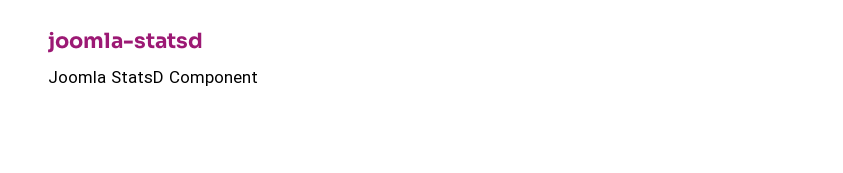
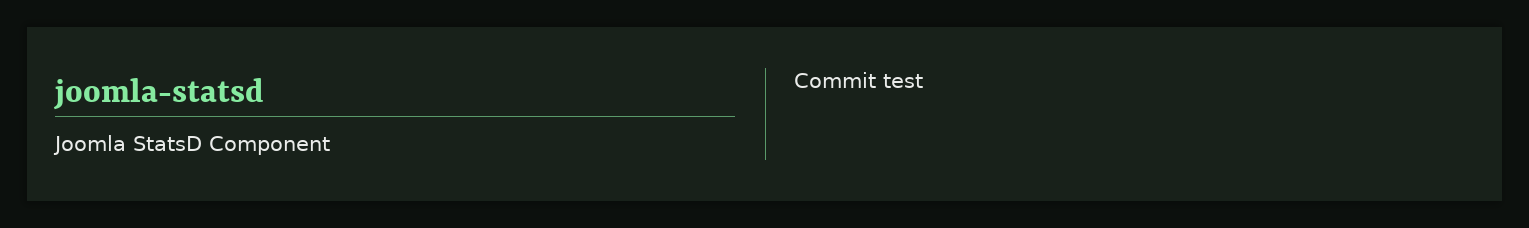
(258, 78) none -> [794,72,923,88] // Commit test

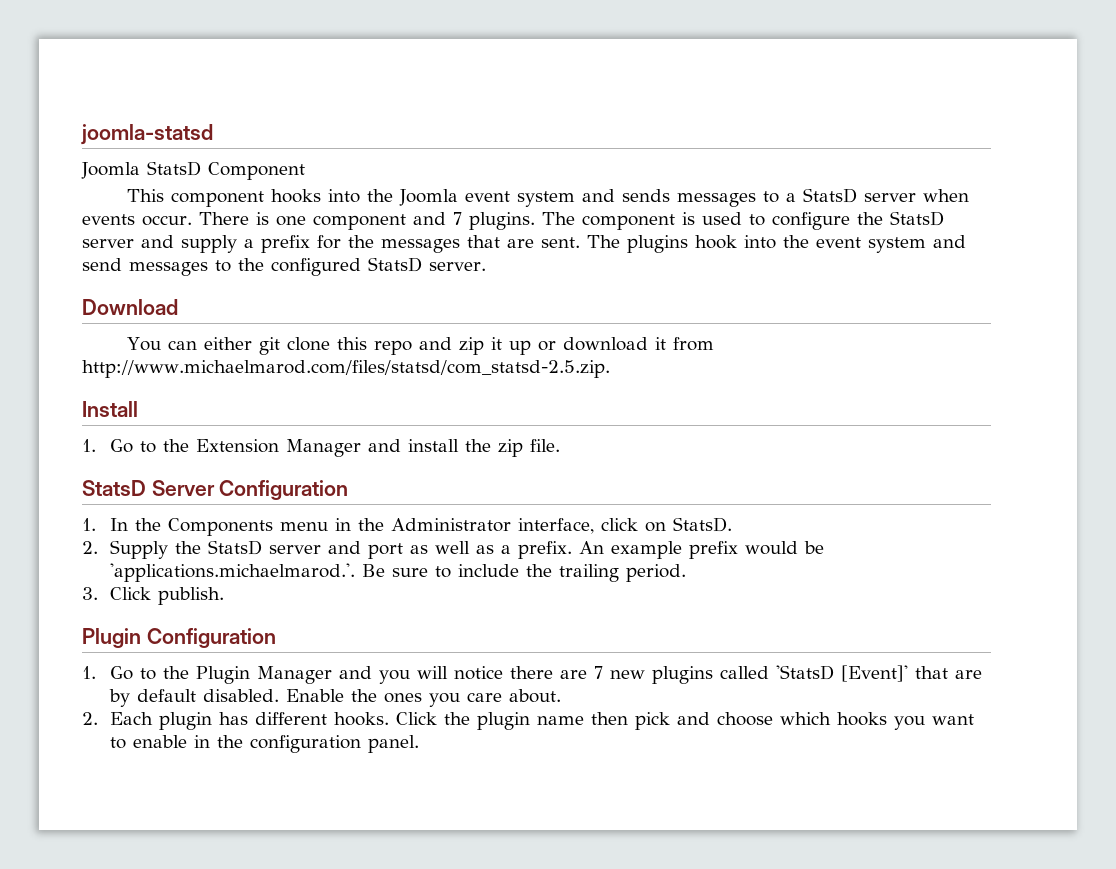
[794,72,923,88] Commit test -> [127,188,970,207] [82,211,944,230] [82,235,966,253] [82,257,486,276] [82,299,178,315] [127,337,715,355] [82,360,610,378] [82,401,138,417] [82,439,560,457] [82,480,349,500] [82,517,732,536] [82,540,824,559] [109,563,686,582] [82,587,224,605] [82,628,276,648] [82,665,982,684] [108,689,561,707] [82,712,974,730] [109,735,419,753] This component hooks into the Joomla event system and sends messages to a StatsD server when events occur. There is one component and 7 plugins. The component is used to configure the StatsD server and supply a prefix for the messages that are sent. The plugins hook into the event system and send messages to the configured StatsD server. // Download // You can either git clone this repo and zip it up or download it from http://www.michaelmarod.com/files/statsd/com_statsd-2.5.zip. // Install // 1. Go to the Extension Manager and install the zip file. // StatsD Server Configuration // 1. In the Components menu in the Administrator interface, click on StatsD. // 2. Supply the StatsD server and port as well as a prefix. An example prefix would be 'applications.michaelmarod.'. Be sure to include the trailing period. // 3. Click publish. // Plugin Configuration // 1. Go to the Plugin Manager and you will notice there are 7 new plugins called 'StatsD [Event]' that are by default disabled. Enable the ones you care about. // 2. Each plugin has different hooks. Click the plugin name then pick and choose which hooks you want to enable in the configuration panel.

